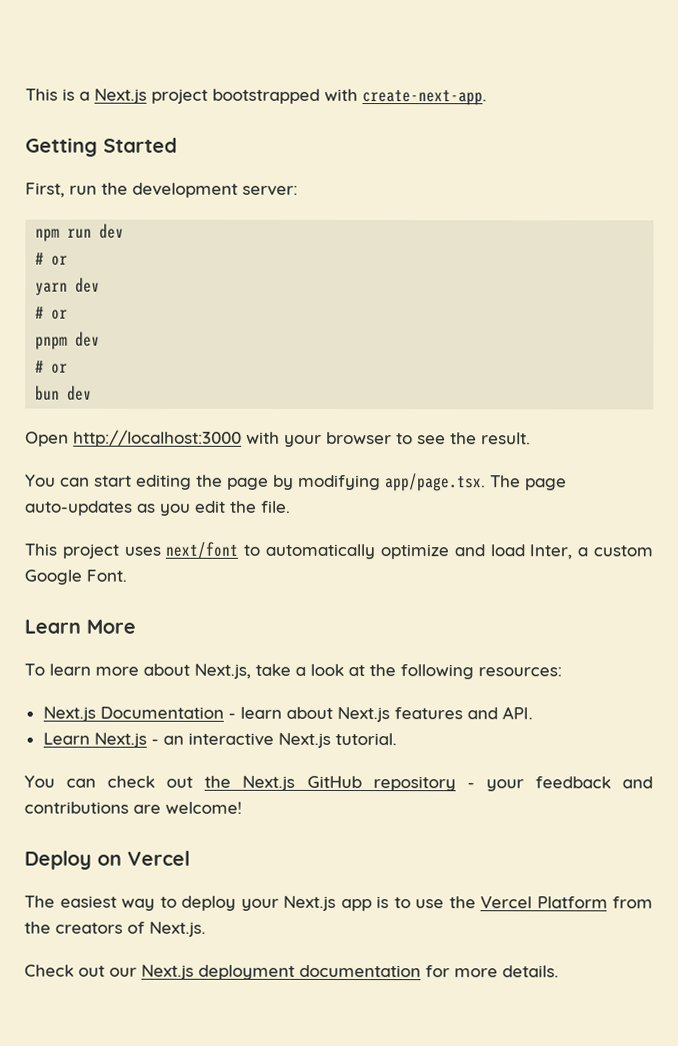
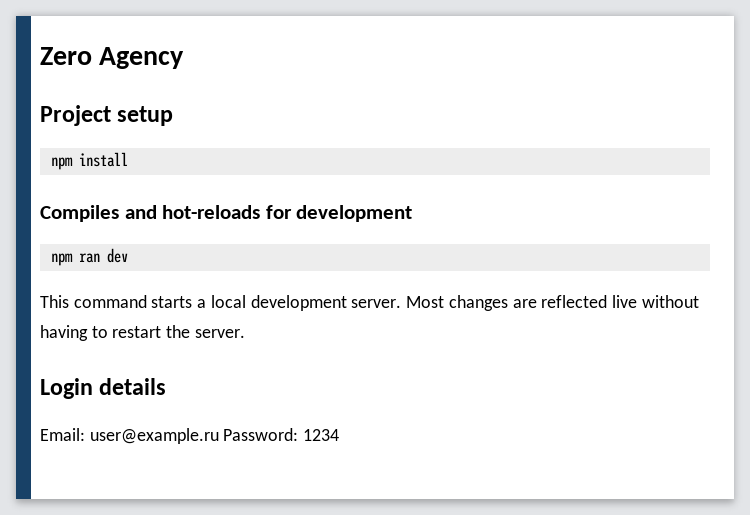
[25,88,487,106] [25,137,177,157] [25,182,298,198] [35,223,125,242] [35,252,69,266] [35,277,101,296] [35,306,69,320] [35,331,101,350] [35,360,69,374] [35,385,93,401] [25,429,531,447] [25,473,567,492] [25,500,291,516] [24,541,653,560] [24,569,127,585] [24,619,136,634] [24,663,562,680] [42,706,533,723] [42,732,397,748] [24,775,653,792] [24,801,242,814] [24,850,190,870] [24,895,653,912] [24,921,206,937] [24,964,559,980] This is a Next.js project bootstrapped with create-next-app. // Getting Started // First, run the development server: // npm run dev // # or // yarn dev // # or // pnpm dev // # or // bun dev // Open http://localhost:3000 with your browser to see the result. // You can start editing the page by modifying app/page.tsx. The page auto-updates as you edit the file. // This project uses next/font to automatically optimize and load Inter, a custom Google Font. // Learn More // To learn more about Next.js, take a look at the following resources: // Next.js Documentation - learn about Next.js features and API. // Learn Next.js - an interactive Next.js tutorial. // You can check out the Next.js GitHub repository - your feedback and contributions are welcome! // Deploy on Vercel // The easiest way to deploy your Next.js app is to use the Vercel Platform from the creators of Next.js. // Check out our Next.js deployment documentation for more details. -> [40,47,185,69] [40,105,174,126] [50,152,128,170] [40,205,413,222] [50,248,128,266] [40,295,699,311] [40,325,245,341] [40,378,167,399] [40,428,340,444] Zero Agency // Project setup // npm install // Compiles and hot-reloads for development // npm ran dev // This command starts a local development server. Most changes are reflected live without having to restart the server. // Login details // Email: user@example.ru Password: 1234

